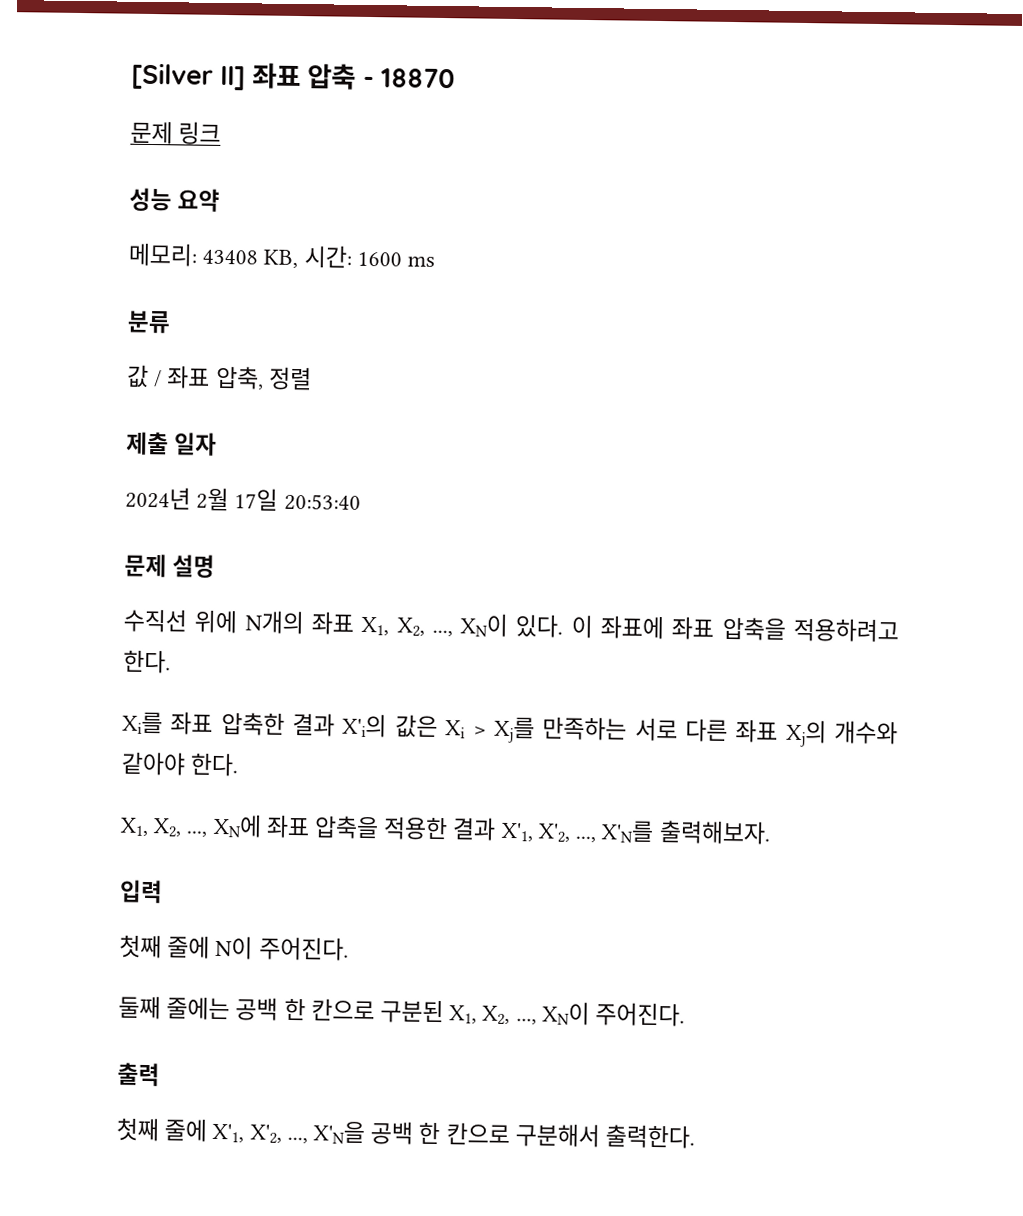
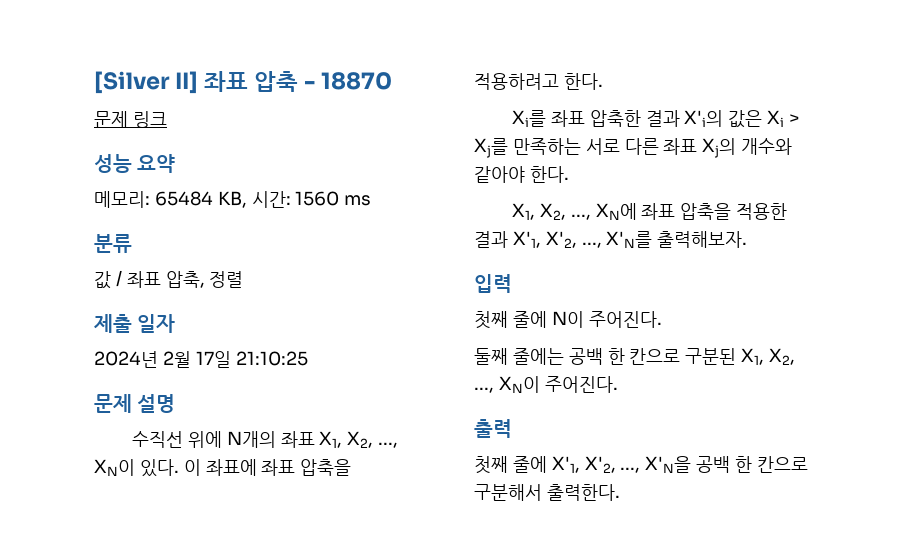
[202,249,259,265] 43408 -> [154,191,213,206] 65484
[356,251,402,267] 1600 -> [295,191,340,206] 1560
[283,493,361,511] 20:53:40 -> [235,351,308,366] 21:10:25

